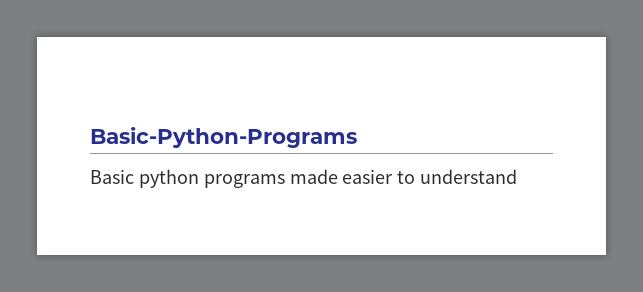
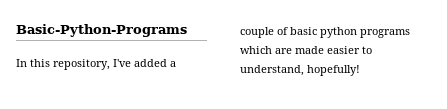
[90,169,285,188] Basic python programs -> [16,59,176,70] [240,27,410,38] [240,46,292,54] In this repository, I've added a couple of basic python programs which are
[420,169,518,184] understand -> [240,65,360,76] understand, hopefully!

